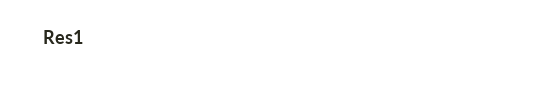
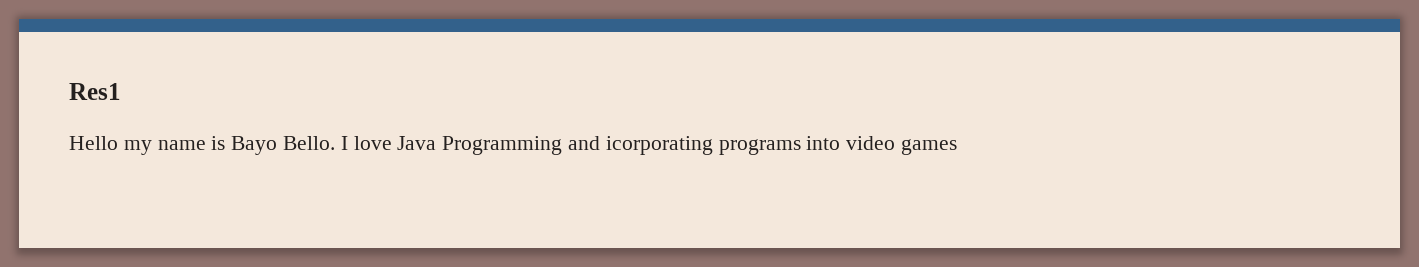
(83, 37) none -> [69,136,958,155] // Hello my name is Bayo Bello. I love Java Programming and icorporating programs into video games

